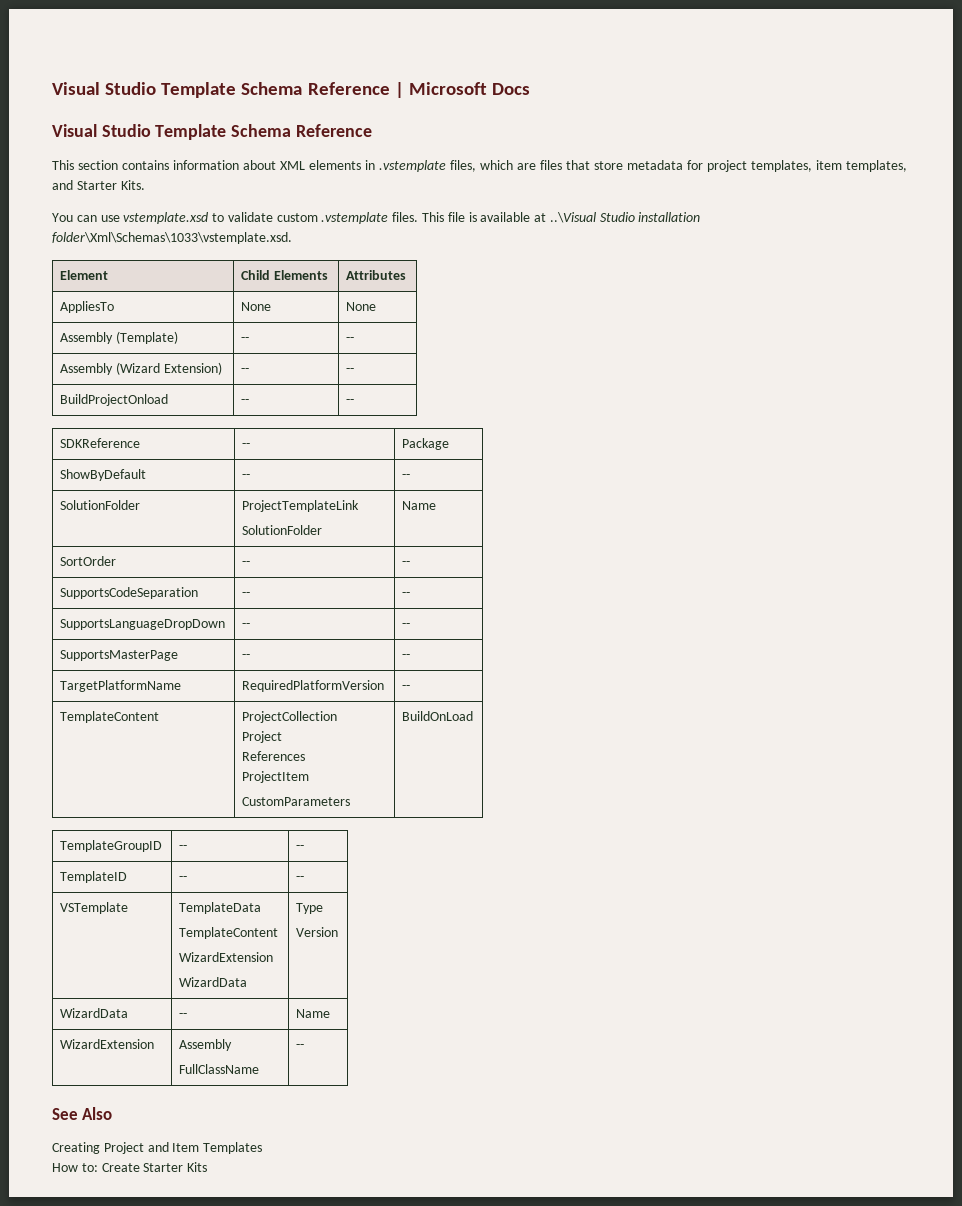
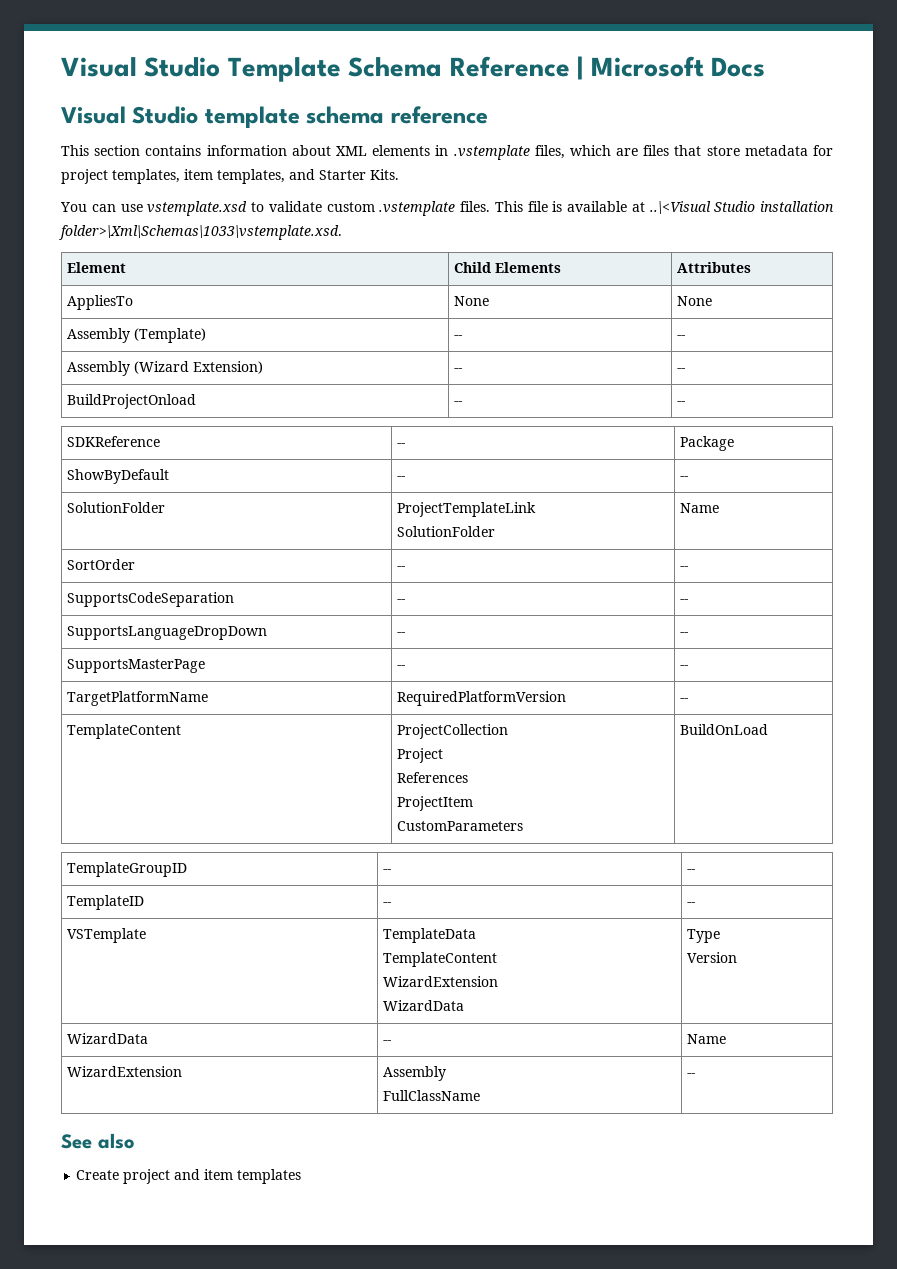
[155,124,372,140] Template Schema Reference -> [204,106,488,128] template schema reference
[549,212,596,223] ..\Visual -> [649,201,711,214] ..\<Visual
[52,232,292,244] folder\Xml\Schemas\1033\vstemplate.xsd. -> [59,225,342,240] folder>\Xml\Schemas\1033\vstemplate.xsd.
[82,1107,113,1120] [52,1142,263,1154] [52,1162,208,1172] Also // Creating Project and Item Templates // How to: Create Starter Kits -> [97,1133,135,1149] [76,1169,302,1184] also // Create project and item templates

